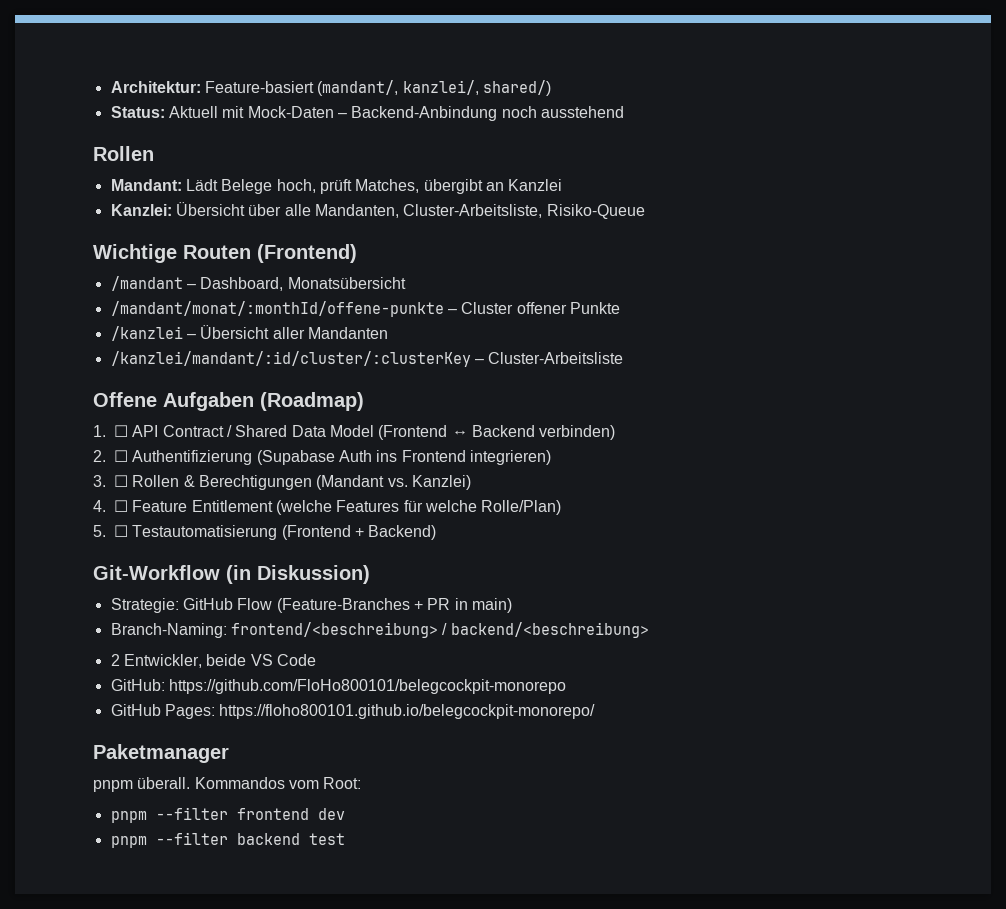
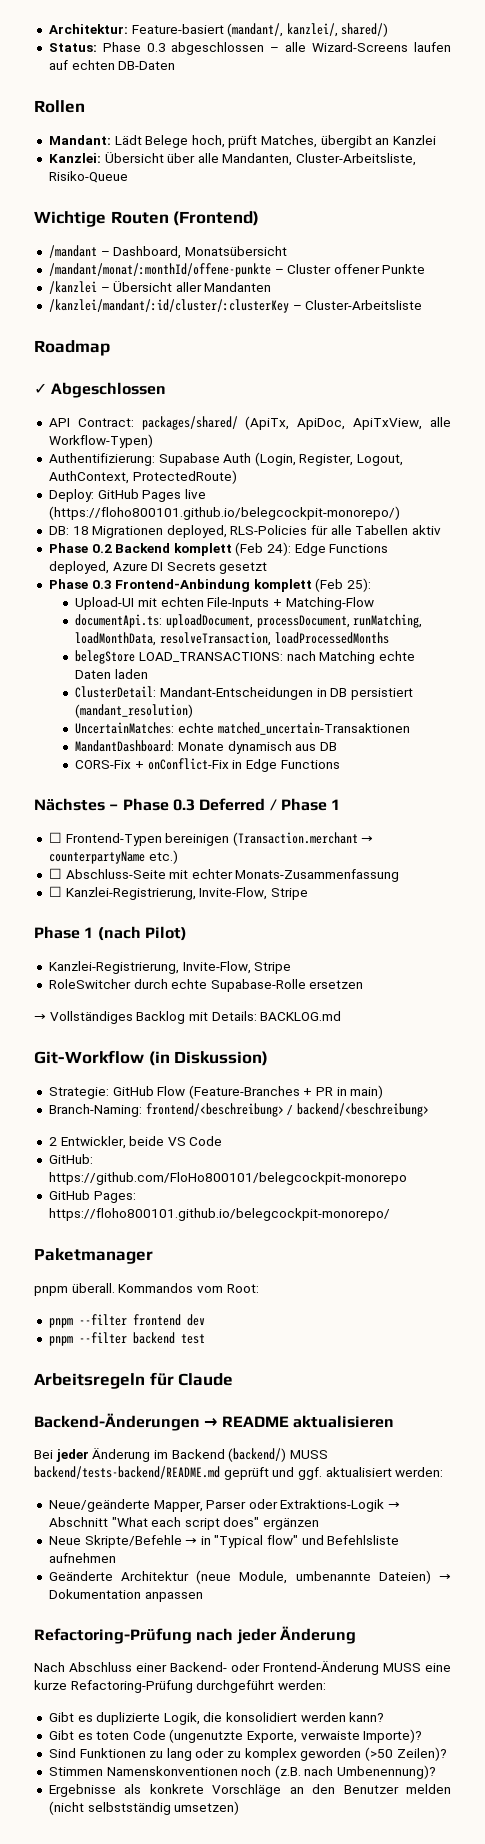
[168,106,624,121] Aktuell mit Mock-Daten – Backend-Anbindung noch ausstehend -> [102,42,451,55] [48,60,176,70] Phase 0.3 abgeschlossen – alle Wizard-Screens laufen auf echten DB-Daten
[93,392,364,411] [93,425,616,440] [93,450,551,465] [93,475,471,490] [93,500,562,515] [93,525,437,540] Offene Aufgaben (Roadmap) // 1. ☐ API Contract / Shared Data Model (Frontend ↔ Backend verbinden) // 2. ☐ Authentifizierung (Supabase Auth ins Frontend integrieren) // 3. ☐ Rollen & Berechtigungen (Mandant vs. Kanzlei) // 4. ☐ Feature Entitlement (welche Features für welche Rolle/Plan) // 5. ☐ Testautomatisierung (Frontend + Backend) -> [34,340,110,356] [34,382,167,398] [48,416,451,430] [48,434,153,448] [48,452,404,466] [48,470,237,484] [48,489,206,502] [48,506,400,520] [48,525,442,538] [48,542,389,556] [48,561,268,574] [48,578,372,592] [75,597,374,610] [75,614,423,628] [75,632,389,646] [75,650,415,664] [75,669,149,679] [75,686,413,700] [75,704,194,718] [75,722,410,735] [75,740,337,754] [75,758,340,772] [34,798,341,811] [48,832,374,846] [48,850,178,864] [48,868,400,882] [48,886,308,900] [34,926,187,941] [48,961,292,974] [48,979,364,992] [34,1011,342,1024] Roadmap // ✓ Abgeschlossen // API Contract: packages/shared/ (ApiTx, ApiDoc, ApiTxView, alle Workflow-Typen) // Authentifizierung: Supabase Auth (Login, Register, Logout, AuthContext, ProtectedRoute) // Deploy: GitHub Pages live (https://floho800101.github.io/belegcockpit-monorepo/) // DB: 18 Migrationen deployed, RLS-Policies für alle Tabellen aktiv // Phase 0.2 Backend komplett (Feb 24): Edge Functions deployed, Azure DI Secrets gesetzt // Phase 0.3 Frontend-Anbindung komplett (Feb 25): // Upload-UI mit echten File-Inputs + Matching-Flow // documentApi.ts: uploadDocument, processDocument, runMatching, loadMonthData, resolveTransaction, loadProcessedMonths // belegStore LOAD_TRANSACTIONS: nach Matching echte Daten laden // ClusterDetail: Mandant-Entscheidungen in DB persistiert (mandant_resolution) // UncertainMatches: echte matched_uncertain-Transaktionen // MandantDashboard: Monate dynamisch aus DB // CORS-Fix + onConflict-Fix in Edge Functions // Nächstes – Phase 0.3 Deferred / Phase 1 // ☐ Frontend-Typen bereinigen (Transaction.merchant → counterpartyName etc.) // ☐ Abschluss-Seite mit echter Monats-Zusammenfassung // ☐ Kanzlei-Registrierung, Invite-Flow, Stripe // Phase 1 (nach Pilot) // Kanzlei-Registrierung, Invite-Flow, Stripe // RoleSwitcher durch echte Supabase-Rolle ersetzen // → Vollständiges Backlog mit Details: BACKLOG.md
(345, 839) none -> [34,1372,234,1389] [34,1413,394,1431] [34,1448,328,1462] [34,1466,444,1480] [48,1499,401,1512] [48,1517,320,1530] [48,1535,400,1548] [48,1553,116,1563] [48,1570,451,1584] [48,1589,203,1602] [34,1626,356,1644] [34,1661,451,1675] [34,1680,326,1693] [48,1712,385,1725] [48,1729,423,1743] [48,1747,447,1761] [48,1765,437,1779] [48,1784,451,1797] [48,1801,240,1815] // Arbeitsregeln für Claude // Backend-Änderungen → README aktualisieren // Bei jeder Änderung im Backend (backend/) MUSS backend/tests-backend/README.md geprüft und ggf. aktualisiert werden: // Neue/geänderte Mapper, Parser oder Extraktions-Logik → Abschnitt "What each script does" ergänzen // Neue Skripte/Befehle → in "Typical flow" und Befehlsliste aufnehmen // Geänderte Architektur (neue Module, umbenannte Dateien) → Dokumentation anpassen // Refactoring-Prüfung nach jeder Änderung // Nach Abschluss einer Backend- oder Frontend-Änderung MUSS eine kurze Refactoring-Prüfung durchgeführt werden: // Gibt es duplizierte Logik, die konsolidiert werden kann? // Gibt es toten Code (ungenutzte Exporte, verwaiste Importe)? // Sind Funktionen zu lang oder zu komplex geworden (>50 Zeilen)? // Stimmen Namenskonventionen noch (z.B. nach Umbenennung)? // Ergebnisse als konkrete Vorschläge an den Benutzer melden (nicht selbstständig umsetzen)

